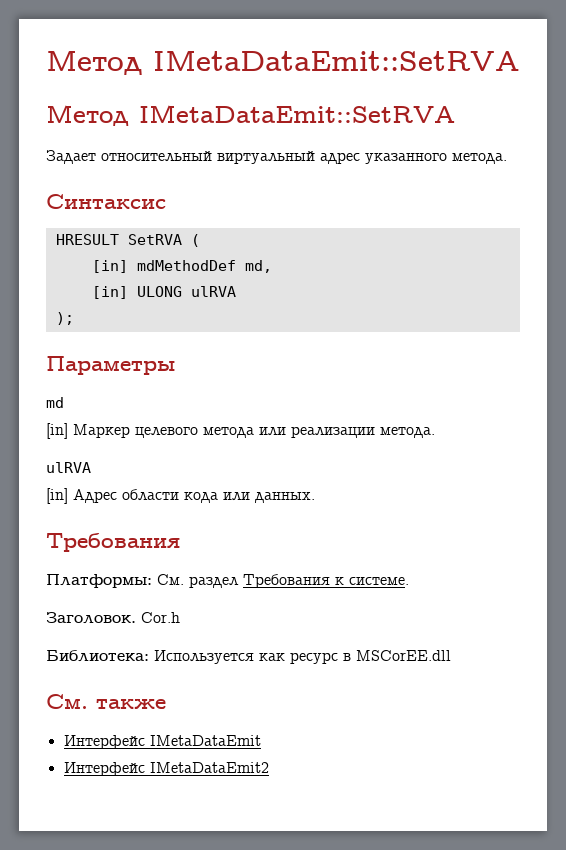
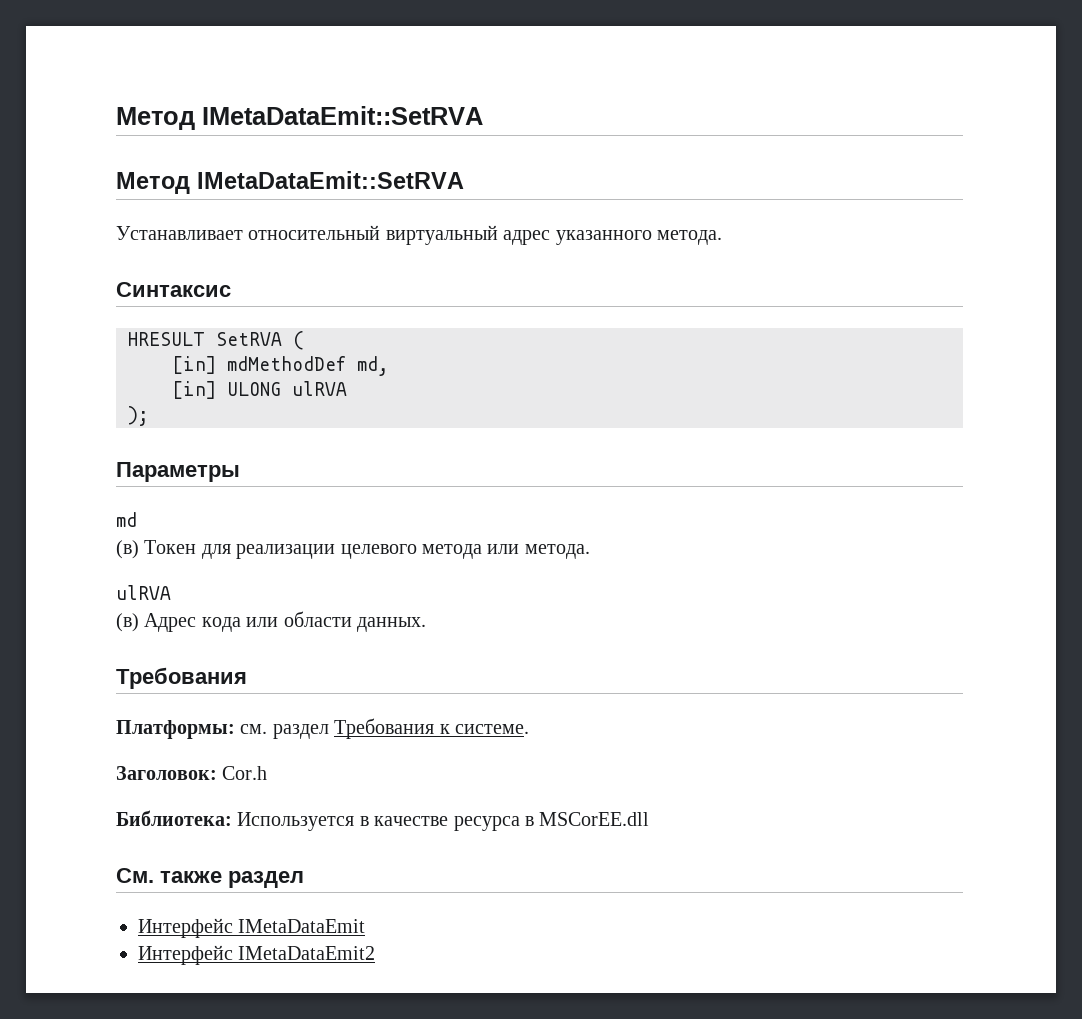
[46,150,96,164] Задает -> [116,226,243,240] Устанавливает
[46,423,130,439] [in] Маркер -> [116,540,336,559] (в) Токен для реализации
[291,426,375,438] реализации -> (520, 549) none
[46,488,179,504] [in] Адрес области -> [116,613,197,632] (в) Адрес
(250, 496) none -> [283,611,352,627] области
[157,574,184,585] См. -> [240,724,268,734] см.
[46,612,136,624] Заголовок. -> [116,766,217,780] Заголовок:
[259,652,338,664] как ресурс -> [359,816,520,831] в качестве ресурса
(166, 704) none -> [228,871,304,888] раздел

